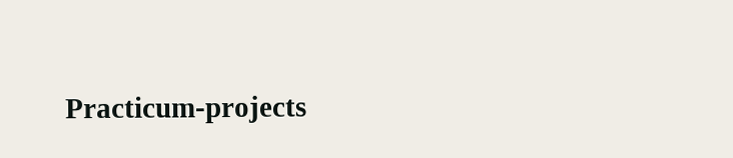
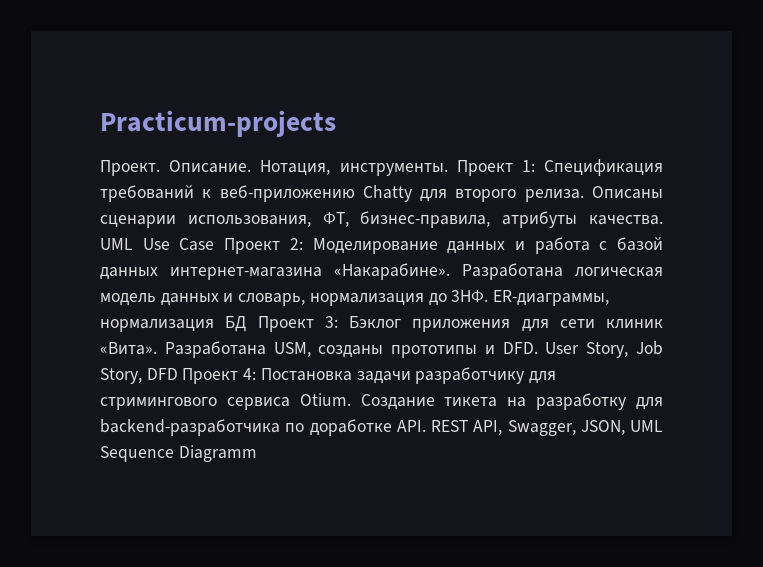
(307, 110) none -> [100,159,663,176] [100,185,663,202] [100,211,663,228] [100,237,663,254] [100,263,663,280] [100,290,610,306] [100,316,663,332] [100,341,663,358] [100,367,557,384] [100,393,663,410] [100,419,663,436] [100,445,257,462] // Проект. Описание. Нотация, инструменты. Проект 1: Спецификация требований к веб-приложению Chatty для второго релиза. Описаны сценарии использования, ФТ, бизнес-правила, атрибуты качества. UML Use Case Проект 2: Моделирование данных и работа с базой данных интернет-магазина «Накарабине». Разработана логическая модель данных и словарь, нормализация до 3НФ. ER-диаграммы, нормализация БД Проект 3: Бэклог приложения для сети клиник «Вита». Разработана USM, созданы прототипы и DFD. User Story, Job Story, DFD Проект 4: Постановка задачи разработчику для стримингового сервиса Otium. Создание тикета на разработку для backend-разработчика по доработке API. REST API, Swagger, JSON, UML Sequence Diagramm

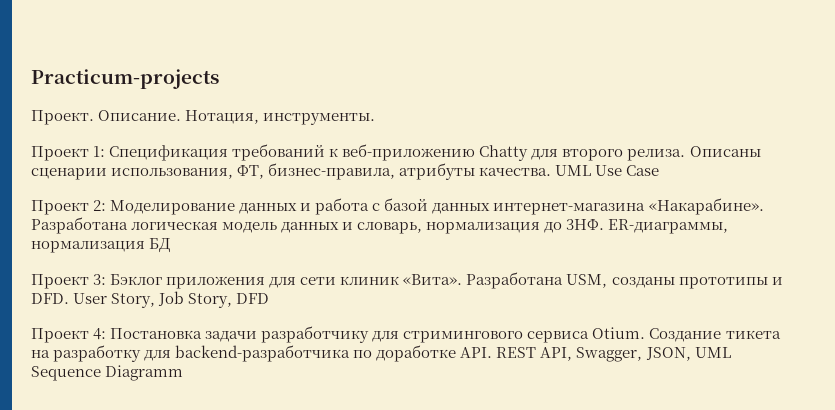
(448, 169) none -> (376, 119) //
(215, 244) none -> (660, 170) //
(247, 324) none -> (171, 245) //
(178, 374) none -> (270, 298) //

